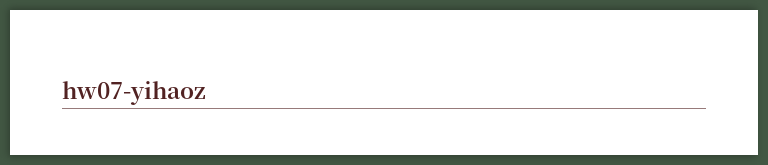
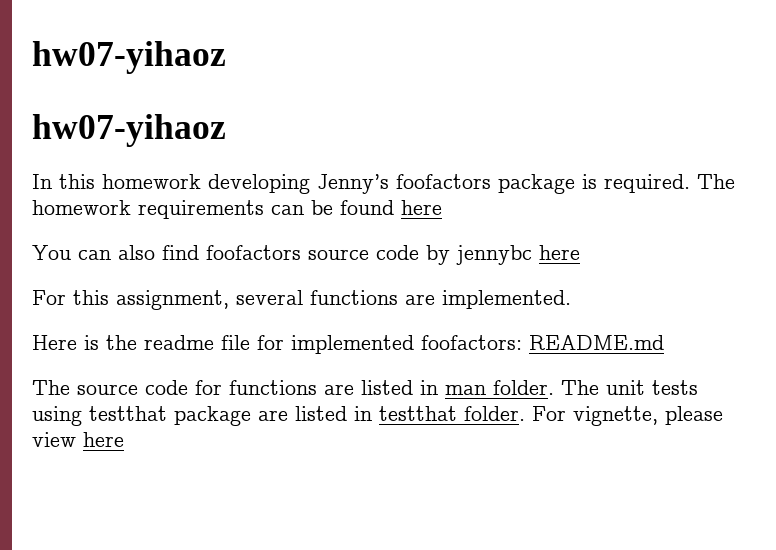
[62,81,206,105] hw07-yihaoz -> [32,41,226,74] [32,114,226,147] [32,174,735,194] [32,200,442,219] [32,245,580,265] [32,290,571,310] [32,335,664,354] [32,380,698,395] [32,406,723,426] [32,432,124,447] hw07-yihaoz // hw07-yihaoz // In this homework developing Jenny’s foofactors package is required. The homework requirements can be found here // You can also find foofactors source code by jennybc here // For this assignment, several functions are implemented. // Here is the readme file for implemented foofactors: README.md // The source code for functions are listed in man folder. The unit tests using testthat package are listed in testthat folder. For vignette, please view here

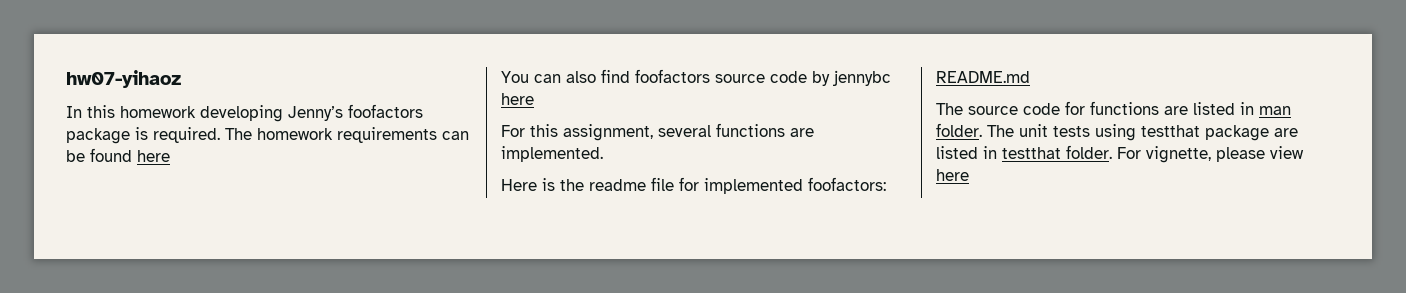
[32,41,226,74] [32,114,226,147] hw07-yihaoz // hw07-yihaoz -> [66,70,181,88] hw07-yihaoz

